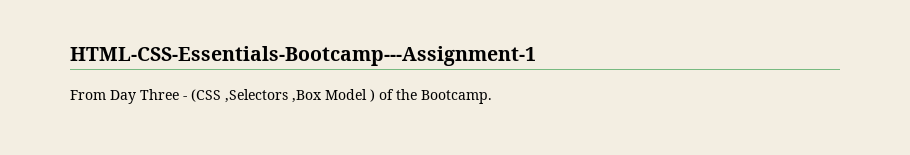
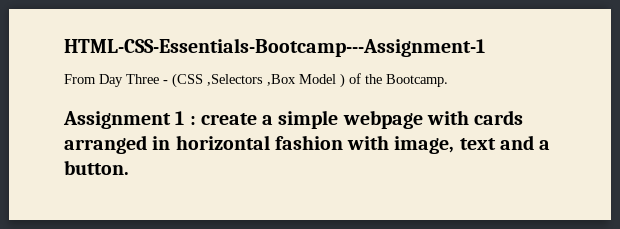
(492, 97) none -> [63,110,524,129] [64,135,551,154] [64,160,129,175] // Assignment 1 : create a simple webpage with cards arranged in horizontal fashion with image, text and a button.

